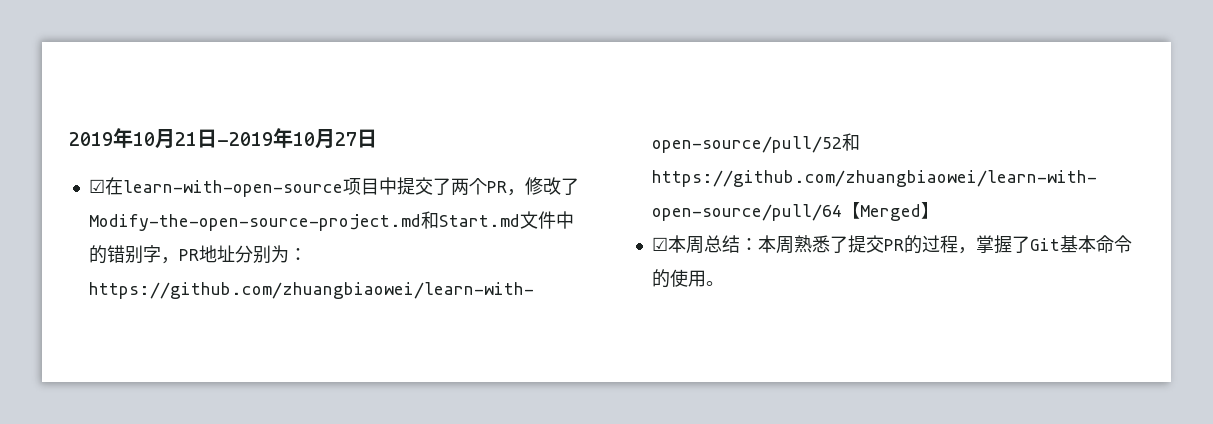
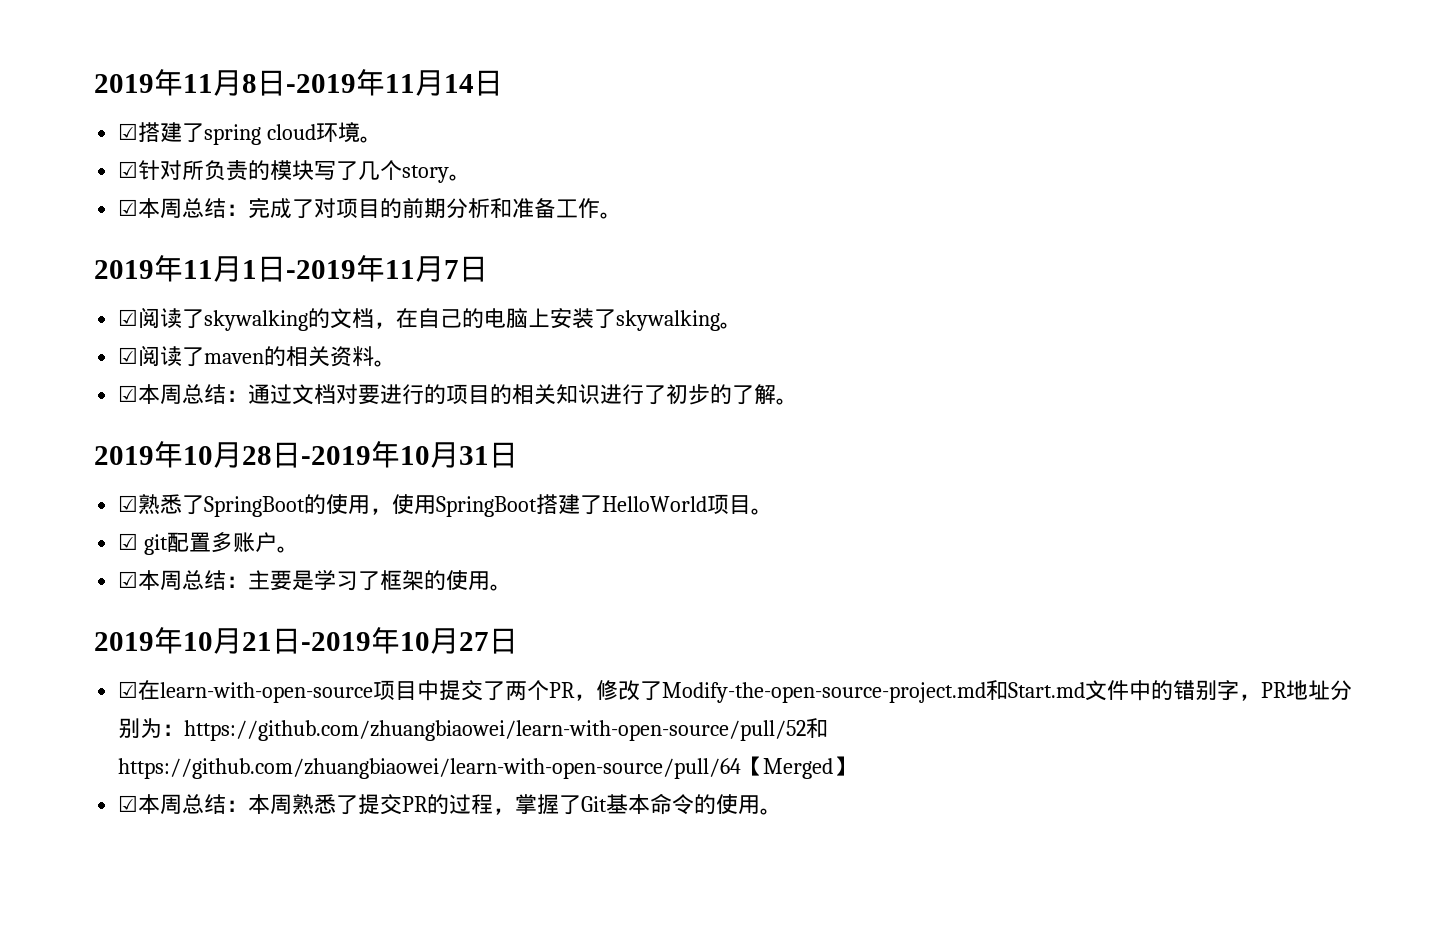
[69,128,133,148] 2019年 -> [94,69,503,96] [118,122,383,145] [118,160,472,183] [118,197,623,219] [94,255,488,282] [118,307,743,331] [118,345,397,367] [118,384,799,405] [94,441,518,468] [118,494,774,517] [118,532,300,555] [118,570,513,591] [94,627,183,654] 2019年11月8日-2019年11月14日 // ☑搭建了spring cloud环境。 // ☑针对所负责的模块写了几个story。 // ☑本周总结：完成了对项目的前期分析和准备工作。 // 2019年11月1日-2019年11月7日 // ☑阅读了skywalking的文档，在自己的电脑上安装了skywalking。 // ☑阅读了maven的相关资料。 // ☑本周总结：通过文档对要进行的项目的相关知识进行了初步的了解。 // 2019年10月28日-2019年10月31日 // ☑熟悉了SpringBoot的使用，使用SpringBoot搭建了HelloWorld项目。 // ☑ git配置多账户。 // ☑本周总结：主要是学习了框架的使用。 // 2019年

